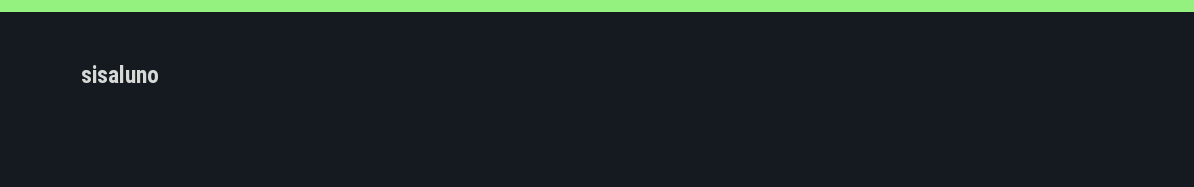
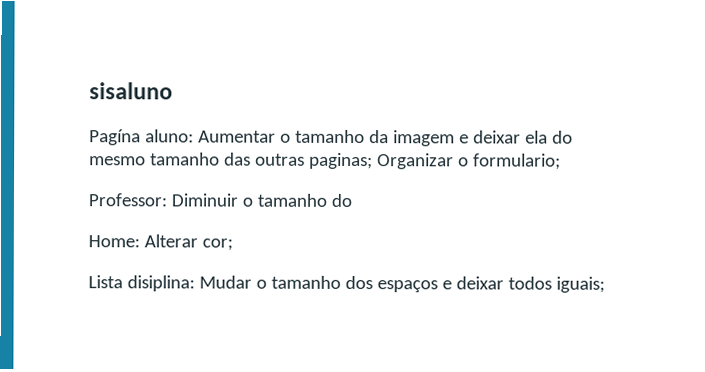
(159, 74) none -> [89,129,573,147] [89,152,561,170] [88,193,352,207] [88,234,233,251] [88,275,605,293] // Pagína aluno: Aumentar o tamanho da imagem e deixar ela do mesmo tamanho das outras paginas; Organizar o formulario; // Professor: Diminuir o tamanho do // Home: Alterar cor; // Lista disiplina: Mudar o tamanho dos espaços e deixar todos iguais;

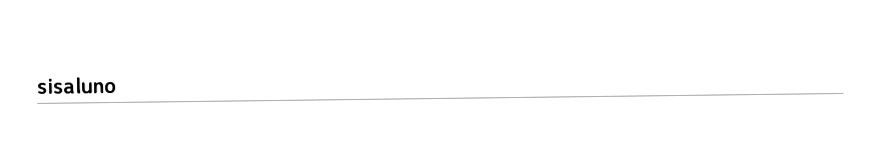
[89,129,573,147] [89,152,561,170] [88,193,352,207] [88,234,233,251] [88,275,605,293] // Pagína aluno: Aumentar o tamanho da imagem e deixar ela do mesmo tamanho das outras paginas; Organizar o formulario; // Professor: Diminuir o tamanho do // Home: Alterar cor; // Lista disiplina: Mudar o tamanho dos espaços e deixar todos iguais; -> (117, 85) none

